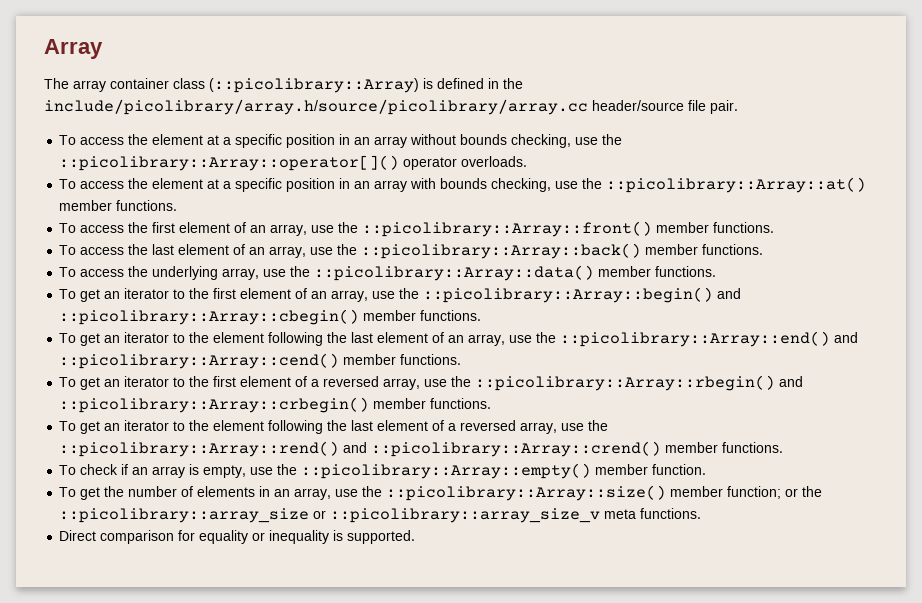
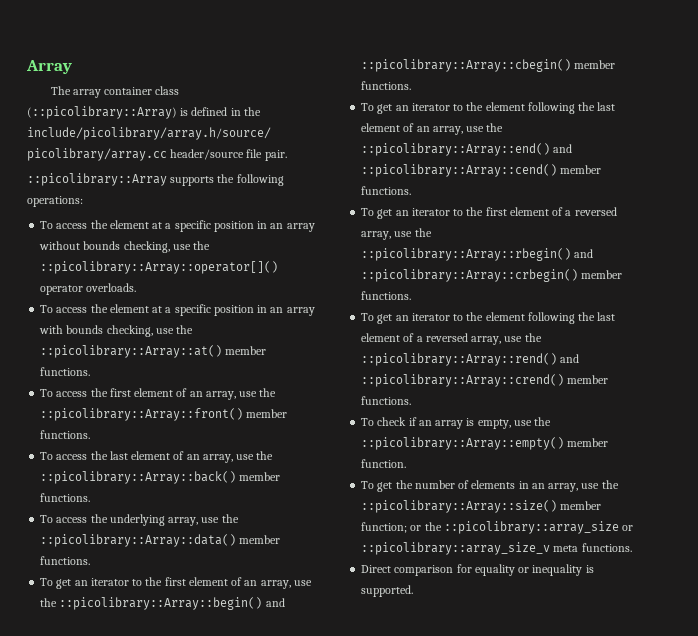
(738, 107) none -> [27,173,284,186] [27,196,83,207] // ::picolibrary::Array supports the following operations:

